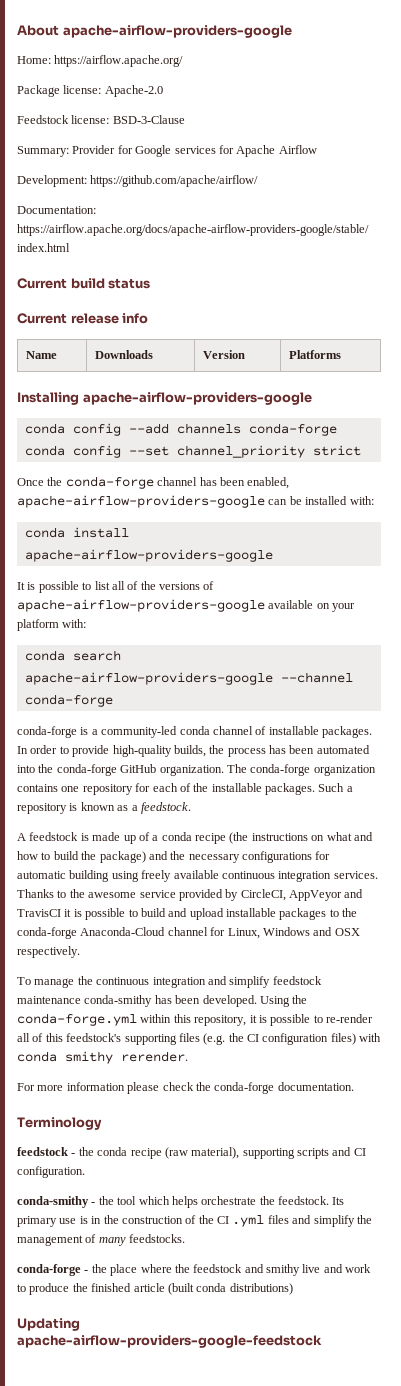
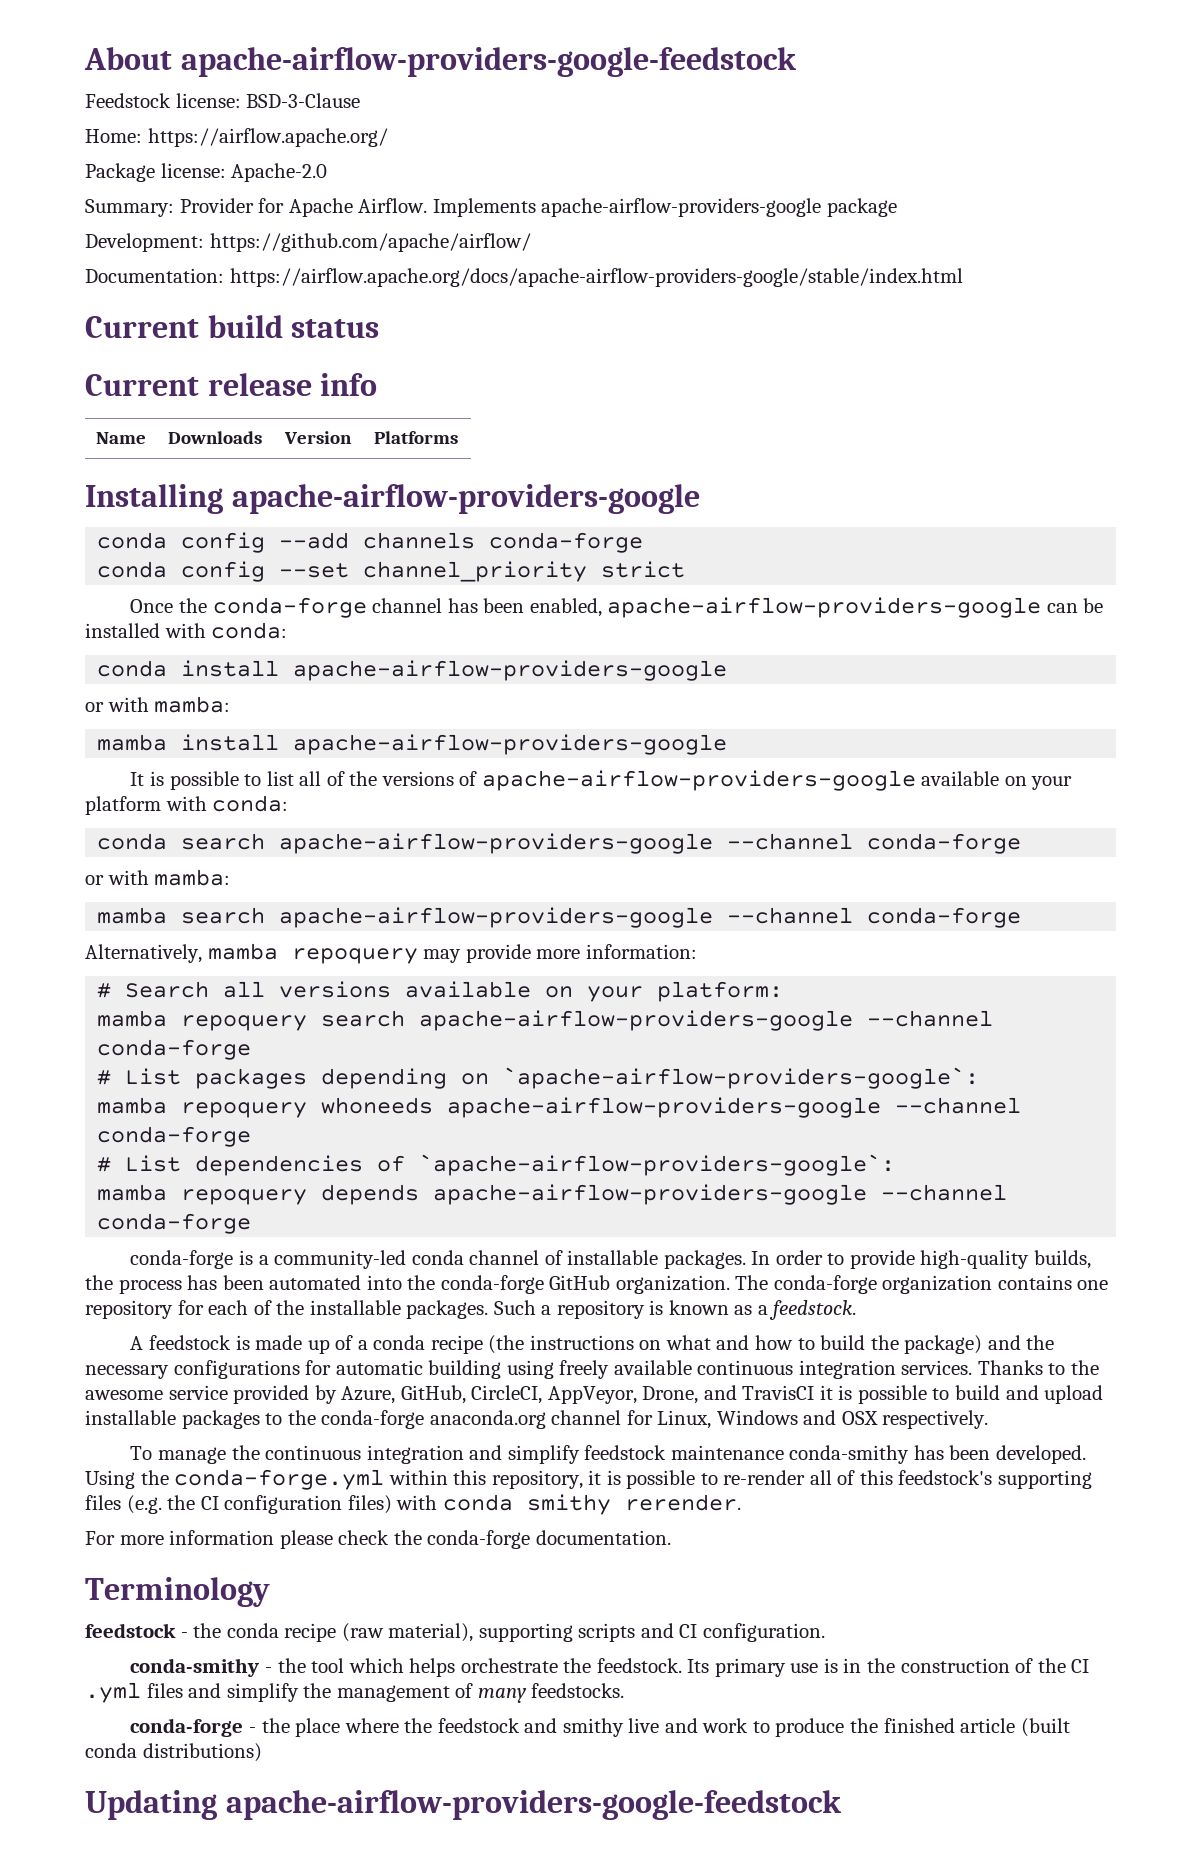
[62,25,292,38] apache-airflow-providers-google -> [180,47,797,77] [85,93,361,108] apache-airflow-providers-google-feedstock // Feedstock license: BSD-3-Clause
[17,115,185,124] // Feedstock license: BSD-3-Clause -> (328, 172) none
[135,145,317,157] Google services for Apache Airflow -> [288,198,897,217] Apache Airflow. Implements apache-airflow-providers-google package
[349,496,374,505] with: -> [164,622,288,639] with conda:
(273, 555) none -> [85,696,231,713] [97,734,728,755] // or with mamba: // mamba install apache-airflow-providers-google
[62,619,87,628] with: -> [165,795,289,812] with conda:
(113, 700) none -> [85,869,231,886] [97,907,1022,928] [85,943,697,964] [97,981,784,1002] [97,1010,994,1031] [97,1039,252,1060] [97,1067,980,1089] [97,1097,1022,1118] [97,1126,252,1147] [97,1154,896,1176] [97,1184,1008,1205] [97,1213,252,1234] // or with mamba: // mamba search apache-airflow-providers-google --channel conda-forge // Alternatively, mamba repoquery may provide more information: // # Search all versions available on your platform: // mamba repoquery search apache-airflow-providers-google --channel conda-forge // # List packages depending on `apache-airflow-providers-google`: // mamba repoquery whoneeds apache-airflow-providers-google --channel conda-forge // # List dependencies of `apache-airflow-providers-google`: // mamba repoquery depends apache-airflow-providers-google --channel conda-forge
[240,889,342,901] CircleCI, AppVeyor -> [341,1385,699,1404] Azure, GitHub, CircleCI, AppVeyor, Drone,
[80,927,166,936] Anaconda-Cloud -> [429,1410,546,1429] anaconda.org

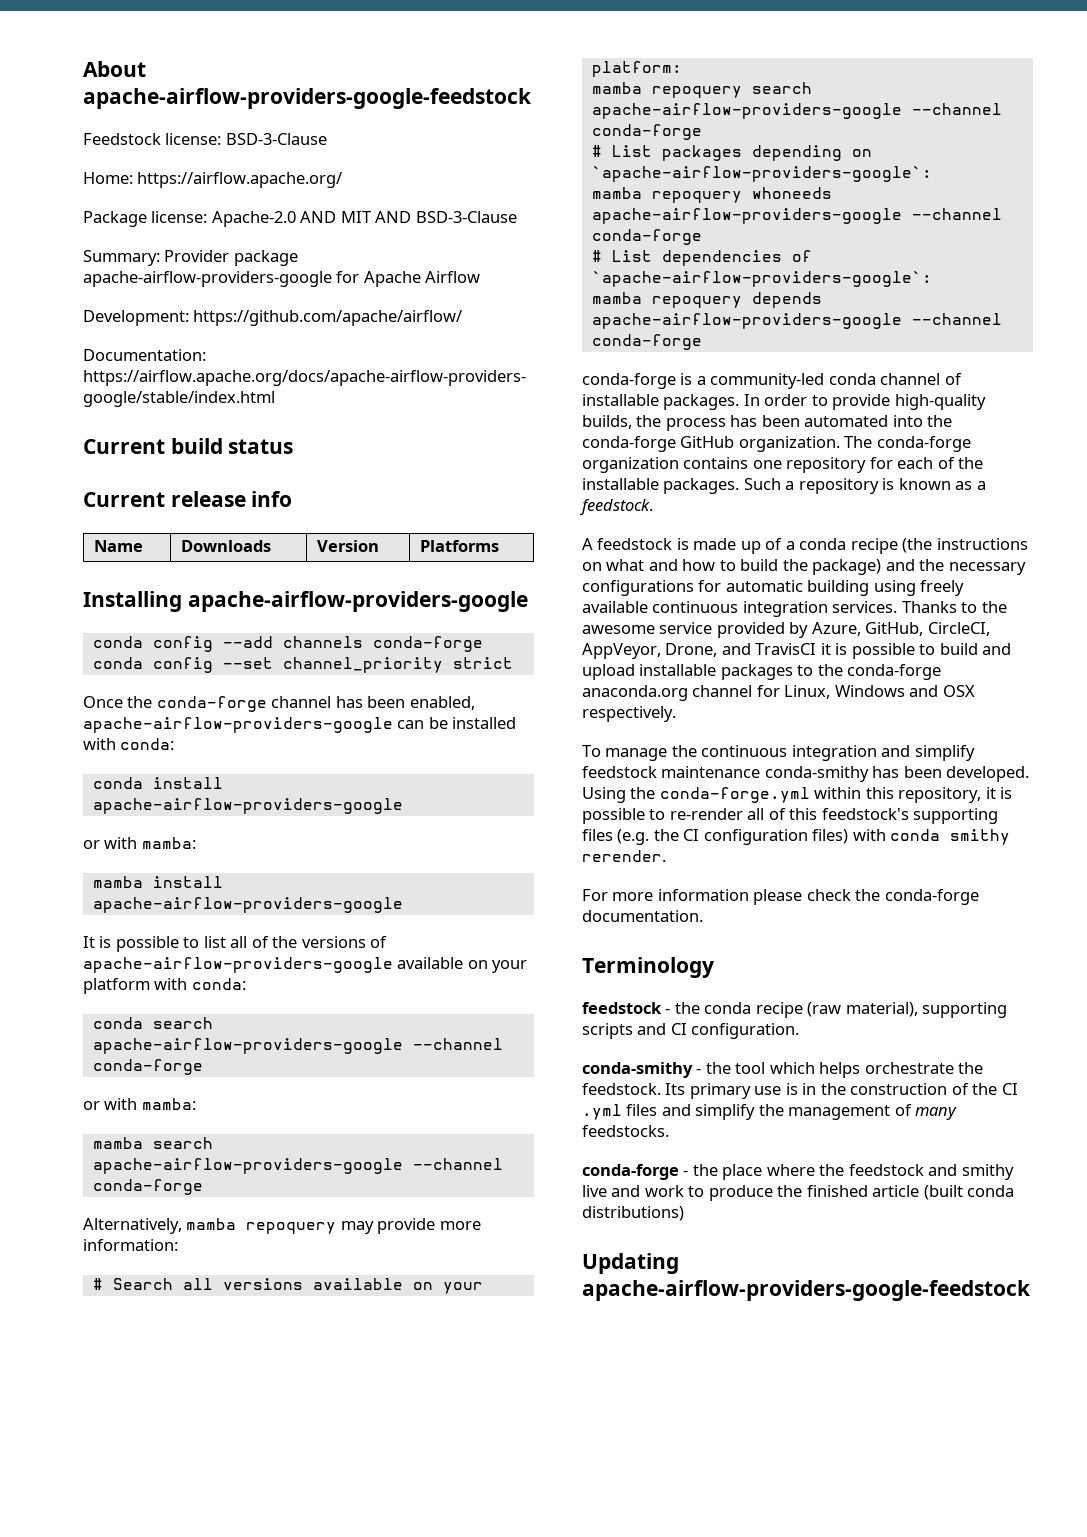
[85,198,897,217] // Summary: Provider for Apache Airflow. Implements apache-airflow-providers-google package -> [300,211,517,223] [83,250,298,266] [83,271,481,287] AND MIT AND BSD-3-Clause // Summary: Provider package apache-airflow-providers-google for Apache Airflow

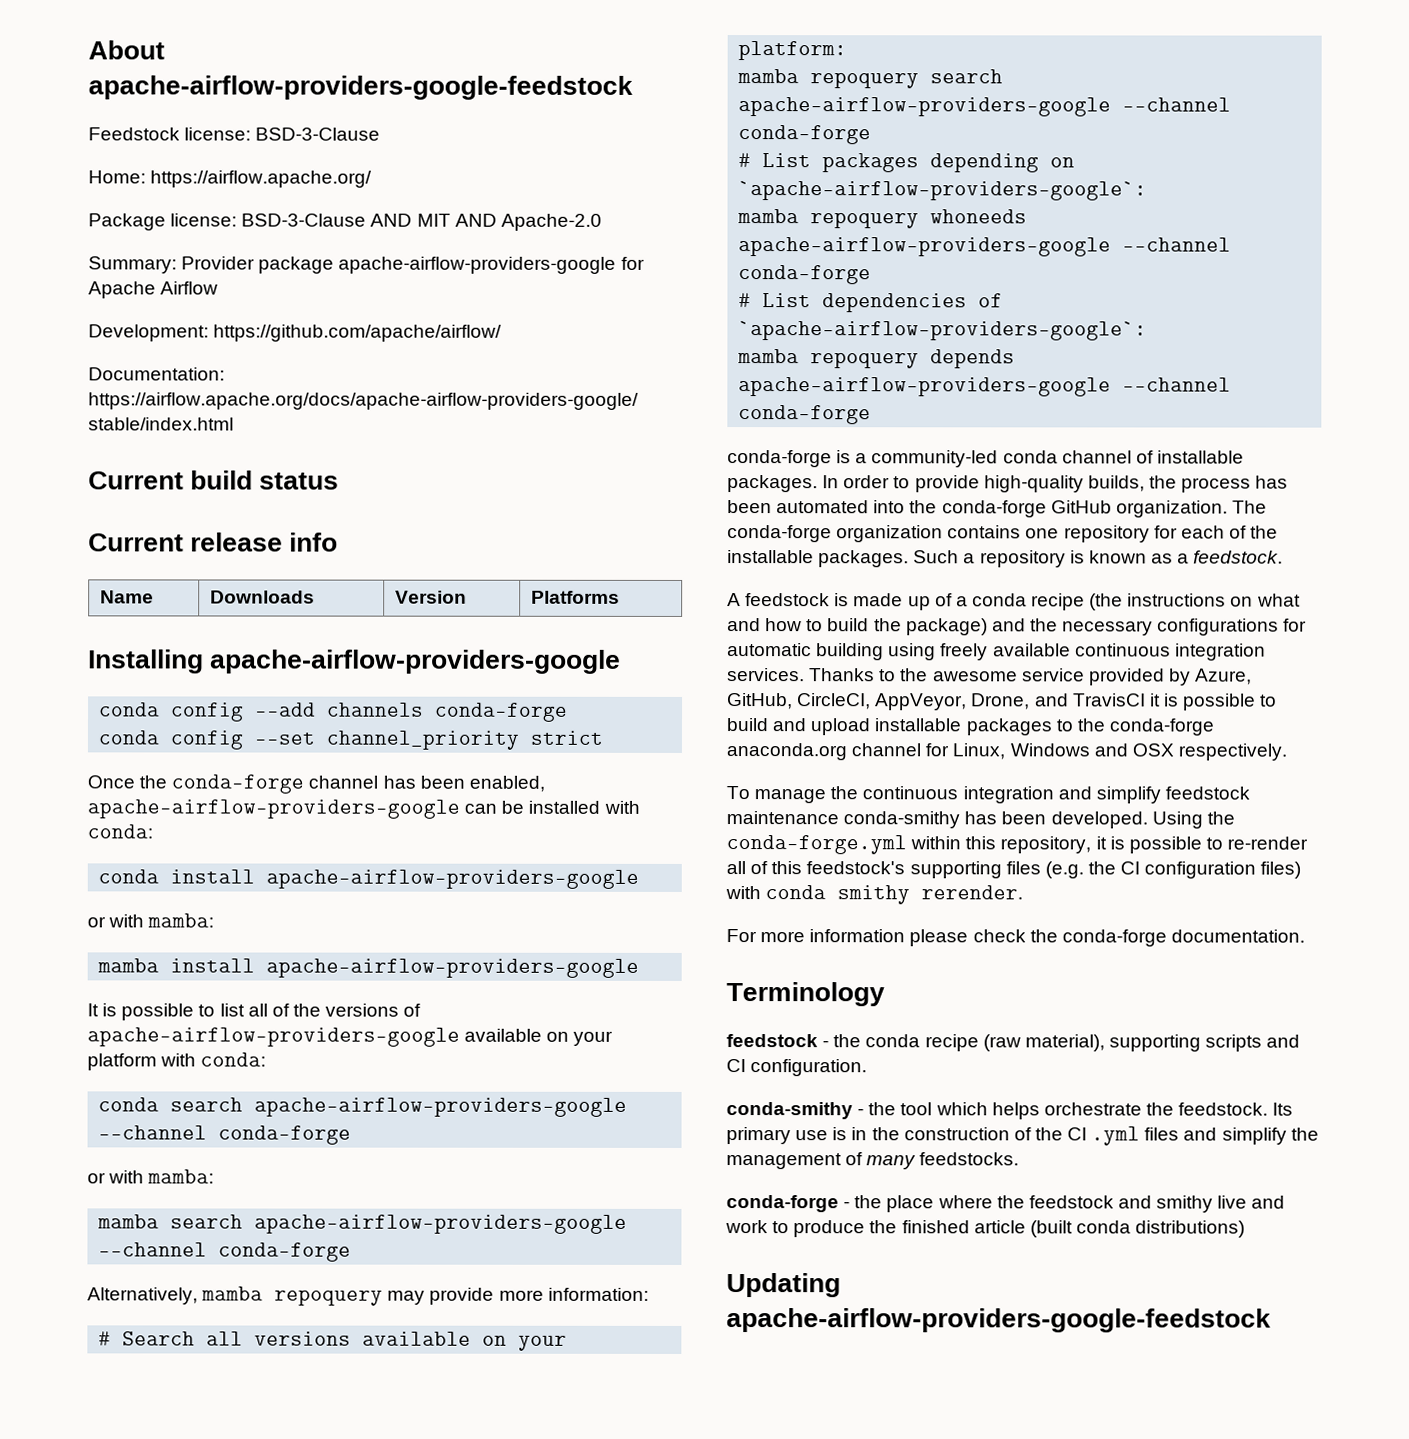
[211,211,296,227] Apache-2.0 -> [241,213,367,227] BSD-3-Clause
[415,211,517,223] BSD-3-Clause -> [500,213,602,231] Apache-2.0

